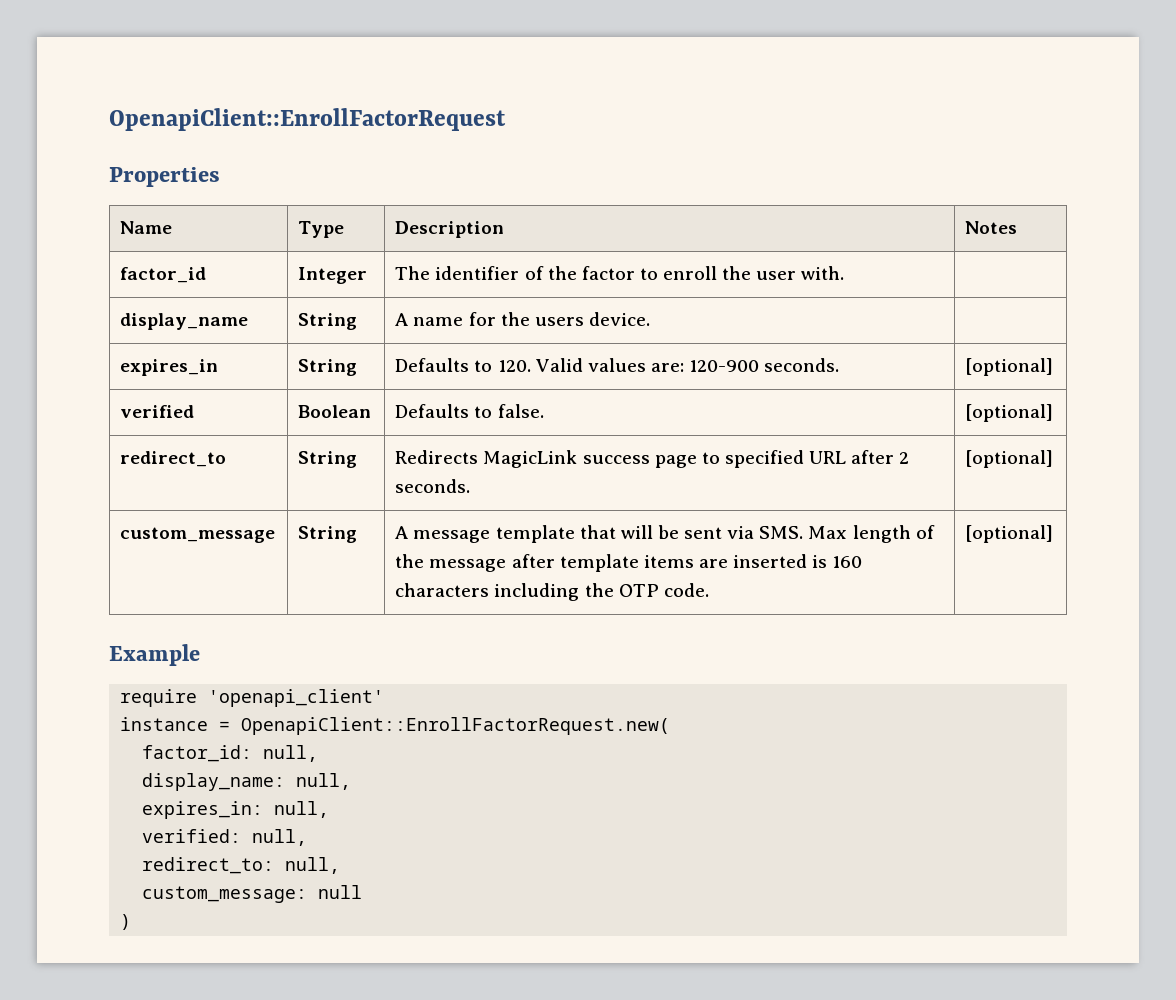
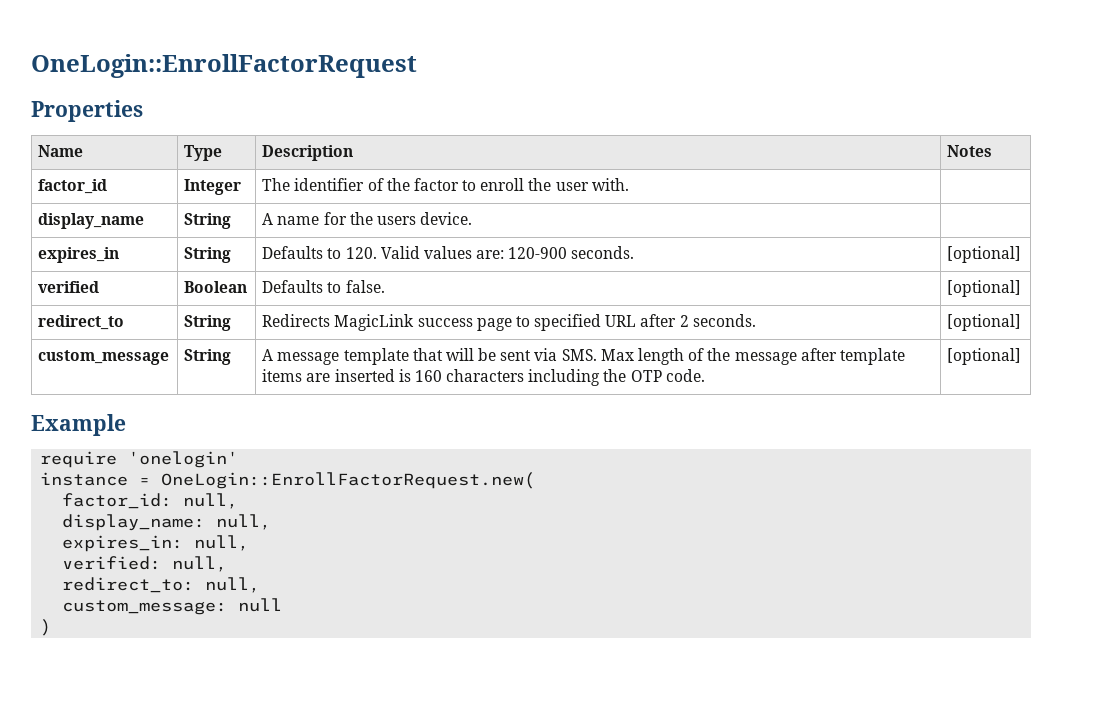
[109,108,506,131] OpenapiClient::EnrollFactorRequest -> [31,54,417,78] OneLogin::EnrollFactorRequest
[208,689,385,707] 'openapi_client' -> [128,451,239,468] 'onelogin'
[241,717,671,735] OpenapiClient::EnrollFactorRequest.new( -> [161,472,536,489] OneLogin::EnrollFactorRequest.new(

